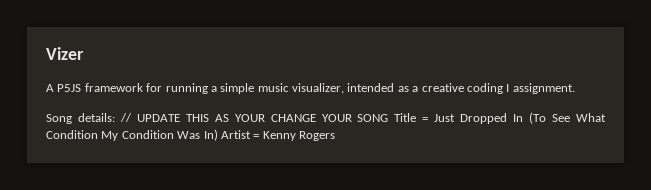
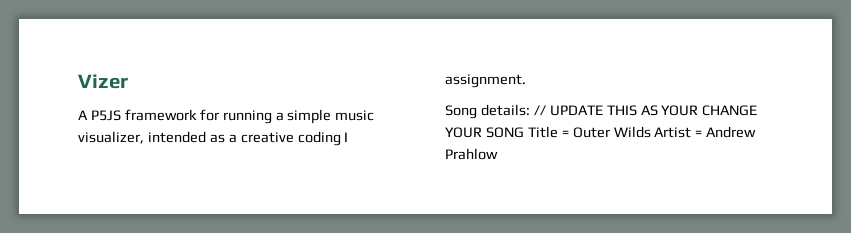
[434,112,606,124] [46,129,335,141] Just Dropped In (To See What Condition My Condition Was In) Artist = Kenny Rogers -> [572,126,757,138] [445,148,498,160] Outer Wilds Artist = Andrew Prahlow

